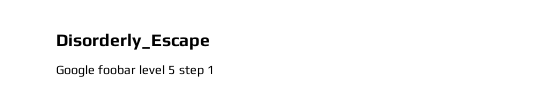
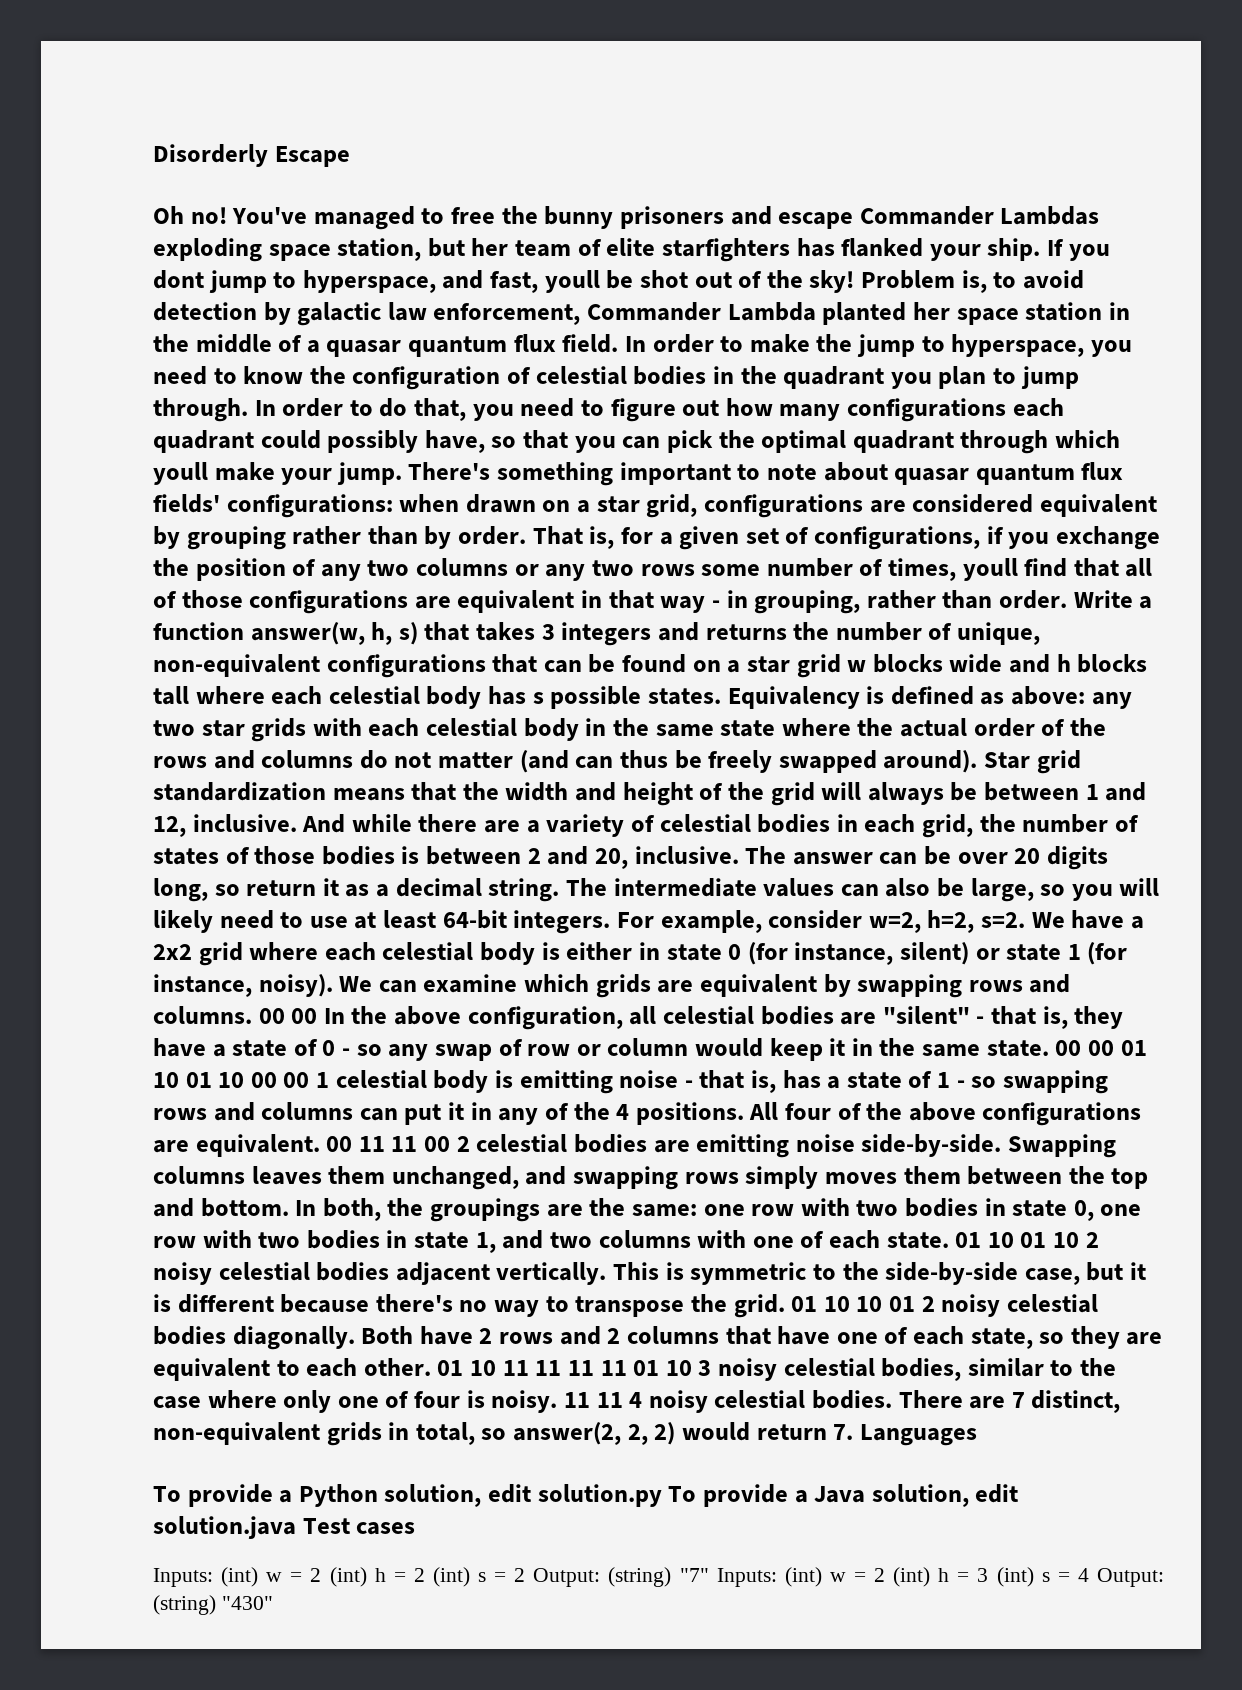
[56,33,210,50] [56,65,214,77] Disorderly_Escape // Google foobar level 5 step 1 -> [153,144,350,167] [153,206,1100,230] [153,238,1110,262] [153,270,1084,293] [153,302,1130,326] [153,334,1132,357] [153,366,1079,390] [153,398,1064,422] [153,430,1120,454] [153,462,1124,486] [153,494,1157,518] [153,526,1160,550] [153,558,1153,581] [153,590,1153,614] [153,622,1040,646] [153,654,1148,678] [153,686,1132,709] [153,718,1106,742] [153,750,1081,774] [153,782,1147,806] [153,814,1139,838] [153,846,1108,870] [153,878,1160,902] [153,910,1144,934] [153,942,1128,966] [153,974,1071,998] [153,1006,1124,1030] [153,1038,1147,1061] [153,1070,1108,1094] [153,1102,1142,1126] [153,1134,1116,1158] [153,1166,1149,1190] [153,1198,1142,1222] [153,1230,1099,1253] [153,1262,1146,1285] [153,1294,1098,1318] [153,1326,1163,1350] [153,1358,1117,1381] [153,1390,1121,1413] [153,1422,977,1446] [153,1484,1019,1507] [153,1516,416,1539] [153,1567,1165,1587] [153,1595,273,1615] Disorderly Escape // Oh no! You've managed to free the bunny prisoners and escape Commander Lambdas exploding space station, but her team of elite starfighters has flanked your ship. If you dont jump to hyperspace, and fast, youll be shot out of the sky! Problem is, to avoid detection by galactic law enforcement, Commander Lambda planted her space station in the middle of a quasar quantum flux field. In order to make the jump to hyperspace, you need to know the configuration of celestial bodies in the quadrant you plan to jump through. In order to do that, you need to figure out how many configurations each quadrant could possibly have, so that you can pick the optimal quadrant through which youll make your jump. There's something important to note about quasar quantum flux fields' configurations: when drawn on a star grid, configurations are considered equivalent by grouping rather than by order. That is, for a given set of configurations, if you exchange the position of any two columns or any two rows some number of times, youll find that all of those configurations are equivalent in that way - in grouping, rather than order. Write a function answer(w, h, s) that takes 3 integers and returns the number of unique, non-equivalent configurations that can be found on a star grid w blocks wide and h blocks tall where each celestial body has s possible states. Equivalency is defined as above: any two star grids with each celestial body in the same state where the actual order of the rows and columns do not matter (and can thus be freely swapped around). Star grid standardization means that the width and height of the grid will always be between 1 and 12, inclusive. And while there are a variety of celestial bodies in each grid, the number of states of those bodies is between 2 and 20, inclusive. The answer can be over 20 digits long, so return it as a decimal string. The intermediate values can also be large, so you will likely need to use at least 64-bit integers. For example, consider w=2, h=2, s=2. We have a 2x2 grid where each celestial body is either in state 0 (for instance, silent) or state 1 (for instance, noisy). We can examine which grids are equivalent by swapping rows and columns. 00 00 In the above configuration, all celestial bodies are "silent" - that is, they have a state of 0 - so any swap of row or column would keep it in the same state. 00 00 01 10 01 10 00 00 1 celestial body is emitting noise - that is, has a state of 1 - so swapping rows and columns can put it in any of the 4 positions. All four of the above configurations are equivalent. 00 11 11 00 2 celestial bodies are emitting noise side-by-side. Swapping columns leaves them unchanged, and swapping rows simply moves them between the top and bottom. In both, the groupings are the same: one row with two bodies in state 0, one row with two bodies in state 1, and two columns with one of each state. 01 10 01 10 2 noisy celestial bodies adjacent vertically. This is symmetric to the side-by-side case, but it is different because there's no way to transpose the grid. 01 10 10 01 2 noisy celestial bodies diagonally. Both have 2 rows and 2 columns that have one of each state, so they are equivalent to each other. 01 10 11 11 11 11 01 10 3 noisy celestial bodies, similar to the case where only one of four is noisy. 11 11 4 noisy celestial bodies. There are 7 distinct, non-equivalent grids in total, so answer(2, 2, 2) would return 7. Languages // To provide a Python solution, edit solution.py To provide a Java solution, edit solution.java Test cases // Inputs: (int) w = 2 (int) h = 2 (int) s = 2 Output: (string) "7" Inputs: (int) w = 2 (int) h = 3 (int) s = 4 Output: (string) "430"

